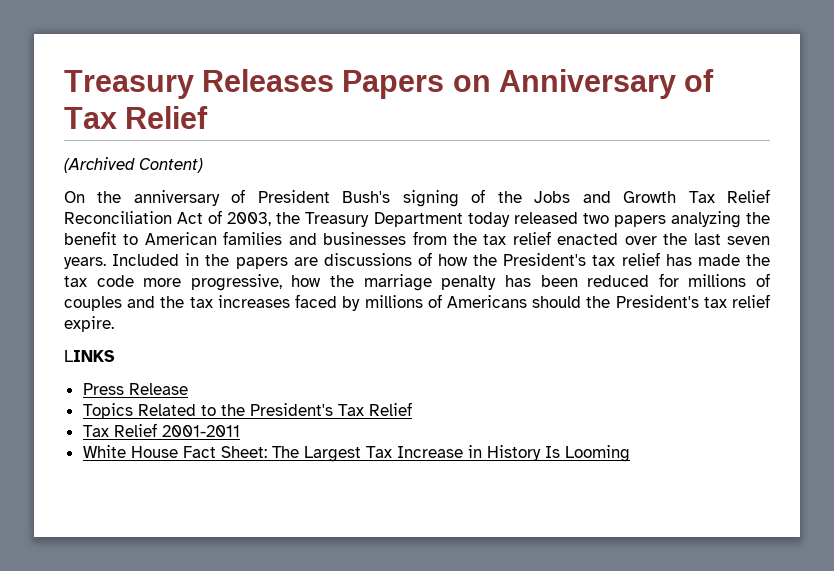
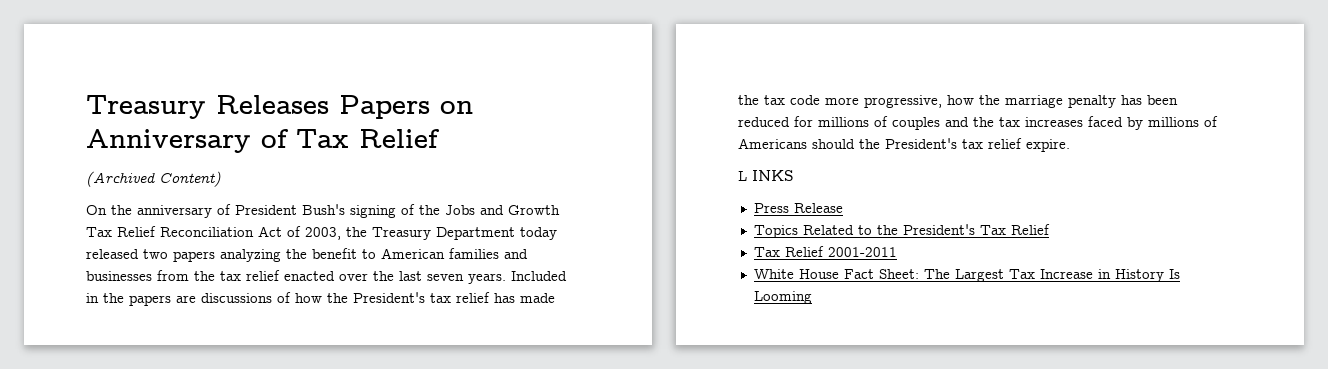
[64,350,115,362] LINKS -> [738,170,794,181] L INKS

